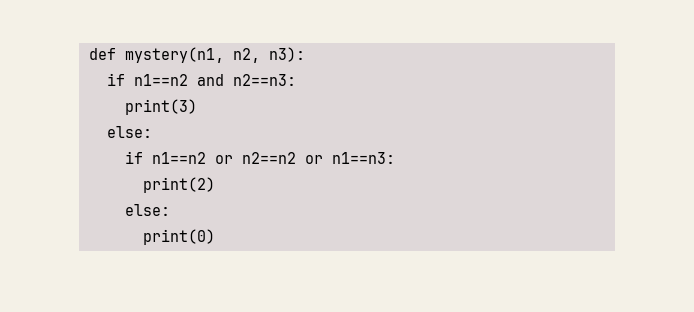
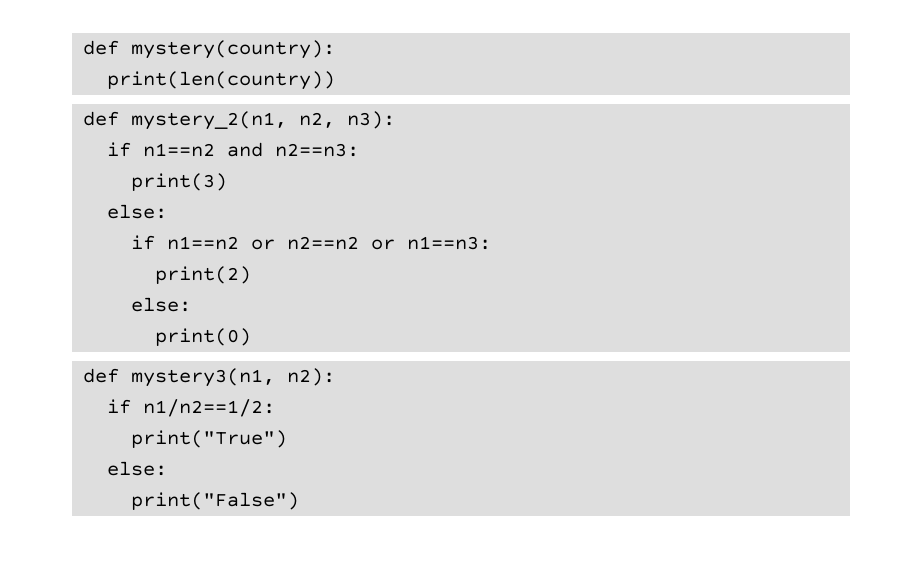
[88,47,224,63] def mystery(n1, -> [83,40,336,59] [107,71,336,90] [83,111,288,130] def mystery(country): // print(len(country)) // def mystery_2(n1,
(215, 237) none -> [83,368,336,387] [107,399,276,417] [131,430,288,448] [107,461,168,476] [131,492,300,510] // def mystery3(n1, n2): // if n1/n2==1/2: // print("True") // else: // print("False")

